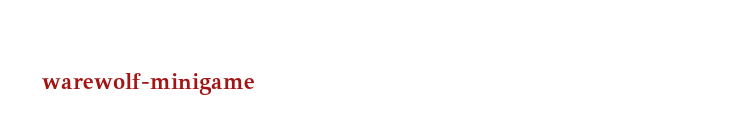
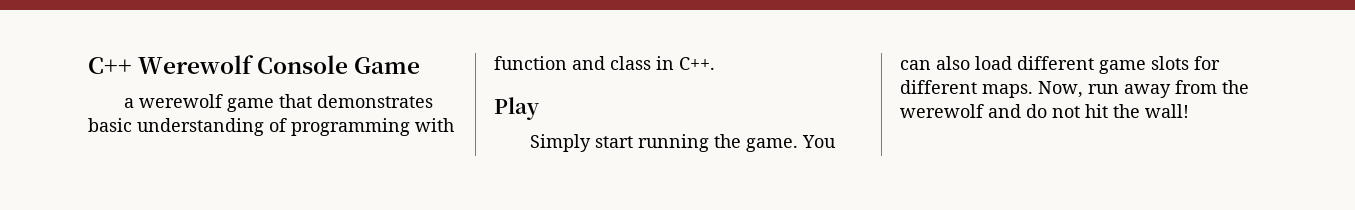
[42,73,255,95] warewolf-minigame -> [88,55,421,74] [124,94,434,112] [88,118,454,136] [494,56,715,70] [494,97,539,120] [530,134,837,152] [900,56,1220,74] [900,80,1249,98] [900,104,1189,118] C++ Werewolf Console Game // a werewolf game that demonstrates basic understanding of programming with function and class in C++. // Play // Simply start running the game. You can also load different game slots for different maps. Now, run away from the werewolf and do not hit the wall!

